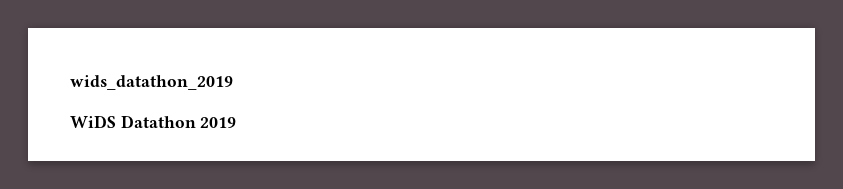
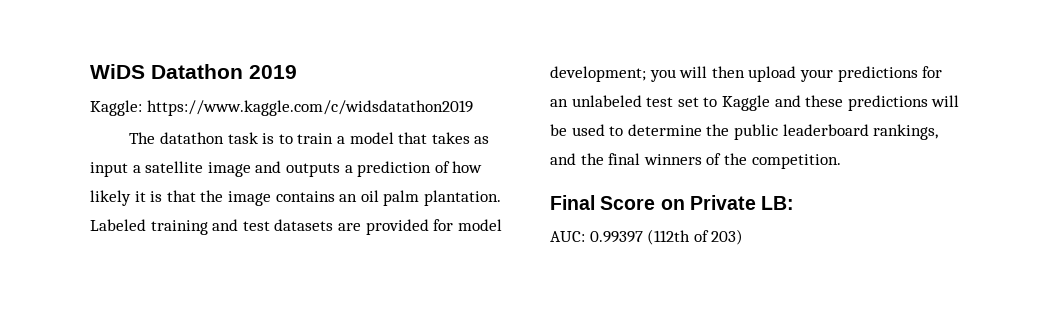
[70,75,233,90] wids_datathon_2019 // -> (90, 71) none
(237, 122) none -> [90,100,473,116] [129,132,490,144] [90,161,483,177] [90,190,501,206] [90,219,502,235] [550,66,943,82] [550,95,960,111] [550,124,939,140] [550,153,841,169] [550,195,795,210] [550,229,744,245] // Kaggle: https://www.kaggle.com/c/widsdatathon2019 // The datathon task is to train a model that takes as input a satellite image and outputs a prediction of how likely it is that the image contains an oil palm plantation. Labeled training and test datasets are provided for model development; you will then upload your predictions for an unlabeled test set to Kaggle and these predictions will be used to determine the public leaderboard rankings, and the final winners of the competition. // Final Score on Private LB: // AUC: 0.99397 (112th of 203)

